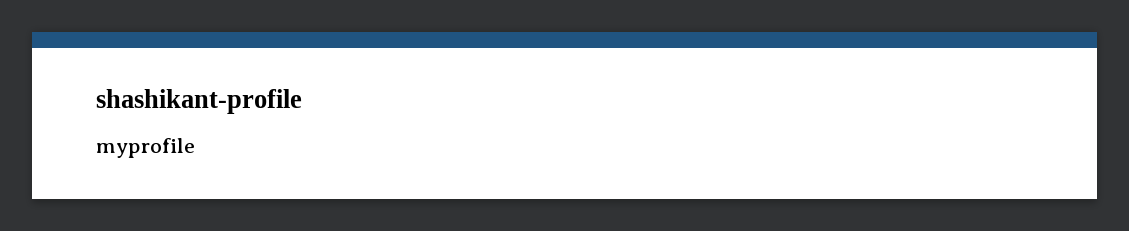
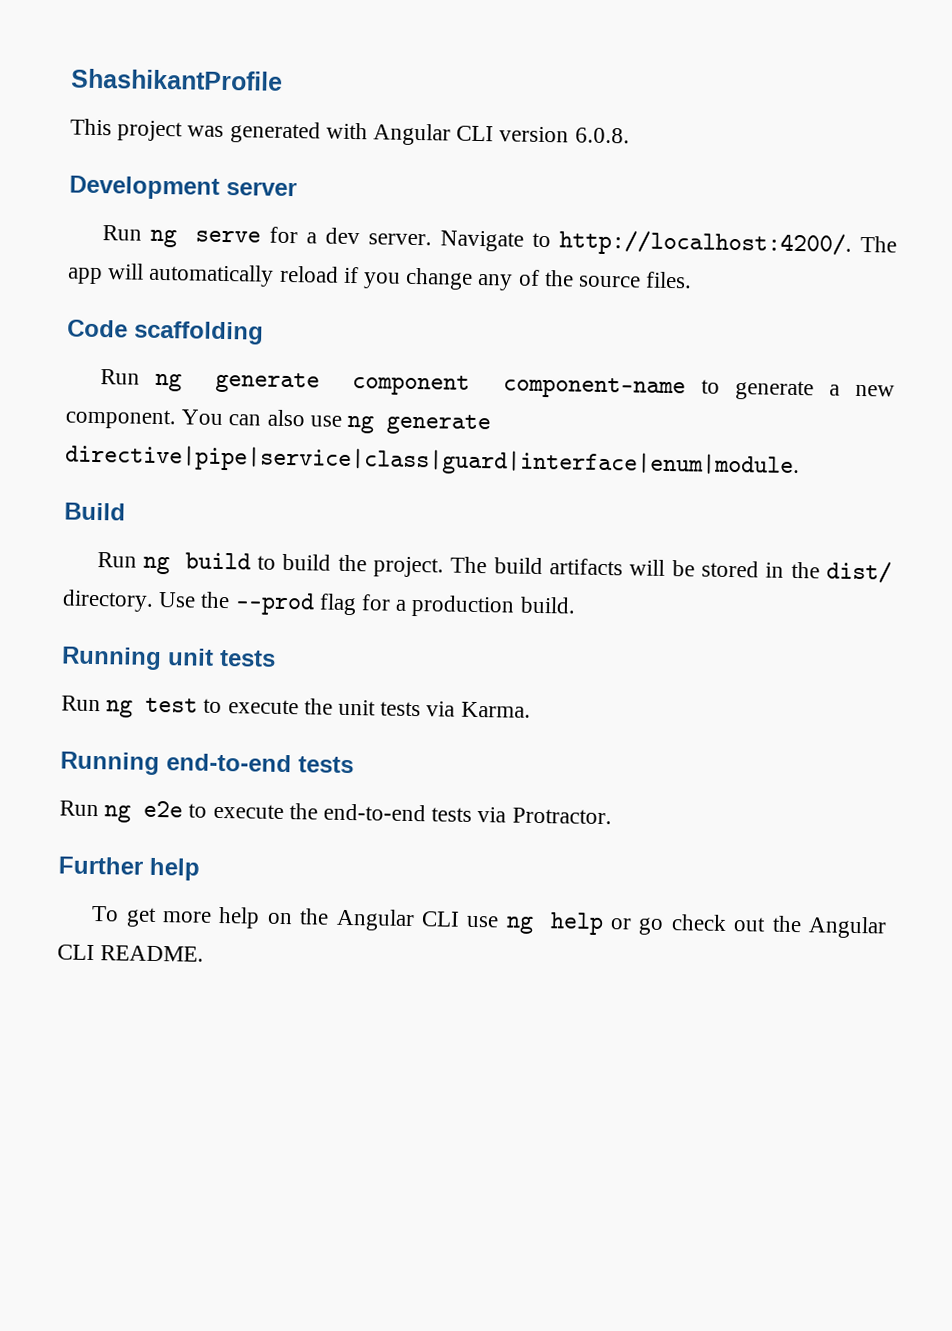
[96,89,302,114] [96,138,195,158] shashikant-profile // myprofile -> [71,68,283,91] [70,118,630,146] [69,175,297,200] [102,225,898,258] [67,263,693,291] [67,319,264,345] [100,369,896,401] [65,408,492,436] [65,443,800,480] [64,502,126,521] [97,552,892,584] [62,589,576,618] [61,646,276,671] [61,695,531,718] [60,751,354,776] [59,800,612,825] [58,856,200,881] [91,906,888,939] [57,944,205,962] ShashikantProfile // This project was generated with Angular CLI version 6.0.8. // Development server // Run ng serve for a dev server. Navigate to http://localhost:4200/. The app will automatically reload if you change any of the source files. // Code scaffolding // Run ng generate component component-name to generate a new component. You can also use ng generate directive|pipe|service|class|guard|interface|enum|module. // Build // Run ng build to build the project. The build artifacts will be stored in the dist/ directory. Use the --prod flag for a production build. // Running unit tests // Run ng test to execute the unit tests via Karma. // Running end-to-end tests // Run ng e2e to execute the end-to-end tests via Protractor. // Further help // To get more help on the Angular CLI use ng help or go check out the Angular CLI README.

